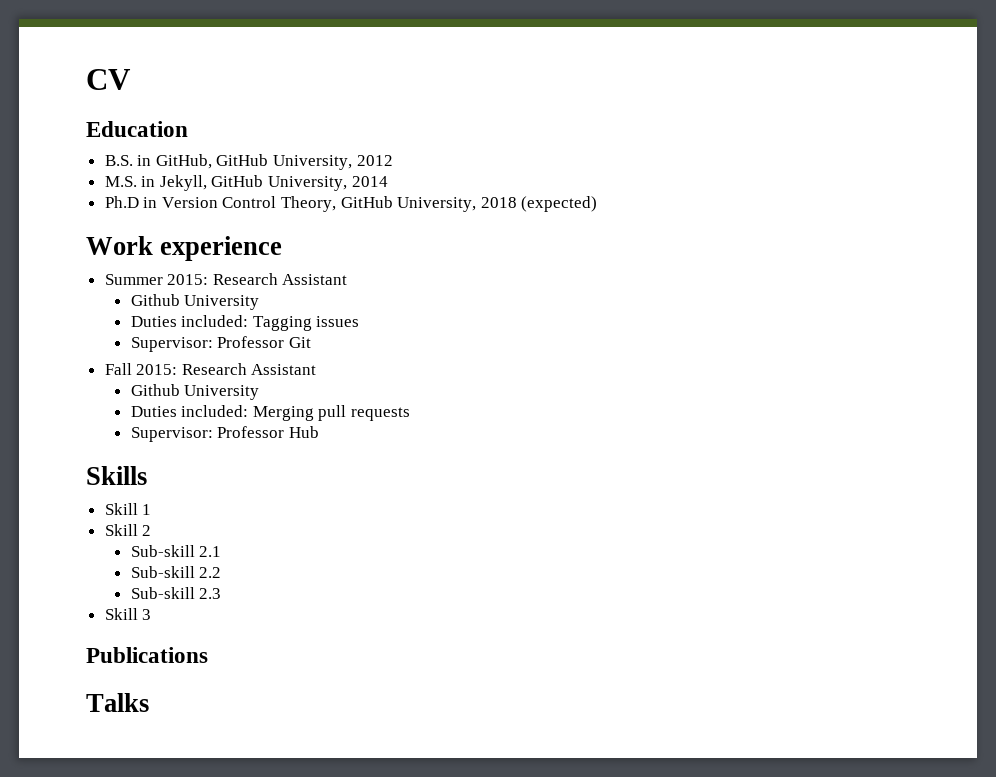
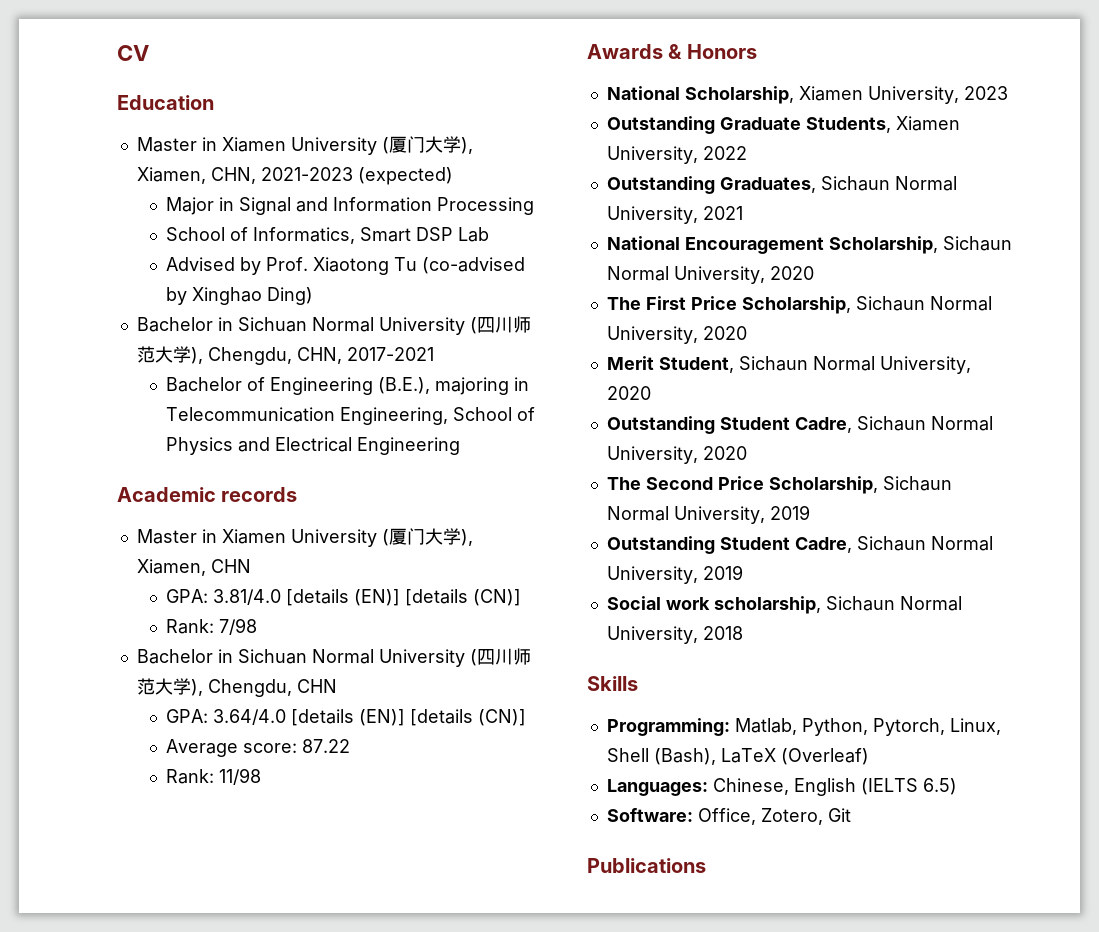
[104,154,393,170] [104,175,388,191] [104,196,598,212] [86,236,283,261] [104,273,348,285] [130,294,260,310] [130,315,360,331] [130,336,311,352] [104,363,317,375] [130,384,260,400] [130,405,410,421] [130,426,319,442] [86,466,147,485] [104,503,152,515] [104,524,152,536] [130,545,222,557] [130,566,222,578] [130,587,222,599] [104,608,152,620] B.S. in GitHub, GitHub University, 2012 // M.S. in Jekyll, GitHub University, 2014 // Ph.D in Version Control Theory, GitHub University, 2018 (expected) // Work experience // Summer 2015: Research Assistant // Github University // Duties included: Tagging issues // Supervisor: Professor Git // Fall 2015: Research Assistant // Github University // Duties included: Merging pull requests // Supervisor: Professor Hub // Skills // Skill 1 // Skill 2 // Sub-skill 2.1 // Sub-skill 2.2 // Sub-skill 2.3 // Skill 3 -> [136,136,473,155] [136,167,453,185] [165,197,534,215] [165,227,489,244] [165,257,525,275] [165,287,313,305] [136,316,531,335] [136,346,434,365] [165,377,529,395] [165,407,535,425] [165,437,460,455] [117,487,298,502] [136,528,473,547] [136,559,251,576] [165,589,521,606] [165,618,257,635] [136,648,531,667] [136,678,337,697] [165,709,526,726] [165,739,350,757] [165,768,261,785] [587,44,757,59] [606,86,1008,104] [606,116,960,134] [606,146,747,164] [606,176,957,194] [606,206,743,224] [606,236,1012,254] [606,266,814,284] [606,296,992,314] [606,326,747,344] [606,356,971,374] [606,386,651,400] [606,416,993,434] [606,446,747,464] [606,476,952,494] [606,505,810,524] [606,536,993,554] [606,565,743,584] [606,596,962,614] [606,626,743,644] [587,676,638,691] [606,718,1001,736] [606,748,869,765] [606,778,957,796] [606,808,851,825] Master in Xiamen University (厦门大学), Xiamen, CHN, 2021-2023 (expected) // Major in Signal and Information Processing // School of Informatics, Smart DSP Lab // Advised by Prof. Xiaotong Tu (co-advised by Xinghao Ding) // Bachelor in Sichuan Normal University (四川师范大学), Chengdu, CHN, 2017-2021 // Bachelor of Engineering (B.E.), majoring in Telecommunication Engineering, School of Physics and Electrical Engineering // Academic records // Master in Xiamen University (厦门大学), Xiamen, CHN // GPA: 3.81/4.0 [details (EN)] [details (CN)] // Rank: 7/98 // Bachelor in Sichuan Normal University (四川师范大学), Chengdu, CHN // GPA: 3.64/4.0 [details (EN)] [details (CN)] // Average score: 87.22 // Rank: 11/98 // Awards & Honors // National Scholarship, Xiamen University, 2023 // Outstanding Graduate Students, Xiamen University, 2022 // Outstanding Graduates, Sichaun Normal University, 2021 // National Encouragement Scholarship, Sichaun Normal University, 2020 // The First Price Scholarship, Sichaun Normal University, 2020 // Merit Student, Sichaun Normal University, 2020 // Outstanding Student Cadre, Sichaun Normal University, 2020 // The Second Price Scholarship, Sichaun Normal University, 2019 // Outstanding Student Cadre, Sichaun Normal University, 2019 // Social work scholarship, Sichaun Normal University, 2018 // Skills // Programming: Matlab, Python, Pytorch, Linux, Shell (Bash), LaTeX (Overleaf) // Languages: Chinese, English (IELTS 6.5) // Software: Office, Zotero, Git
[86,693,149,712] // Talks -> (706, 865) none

